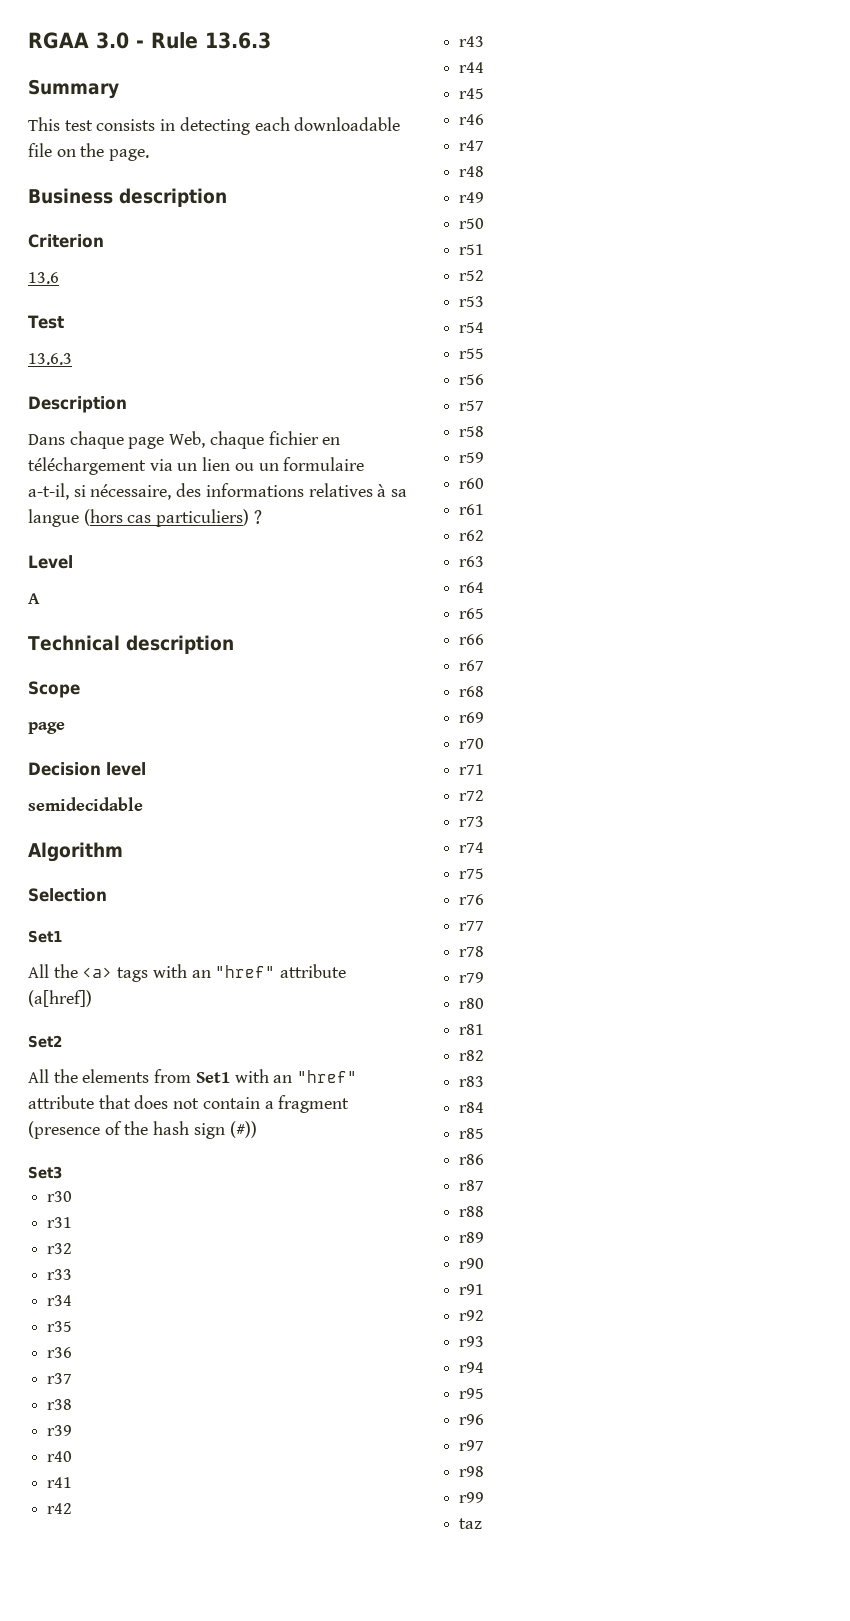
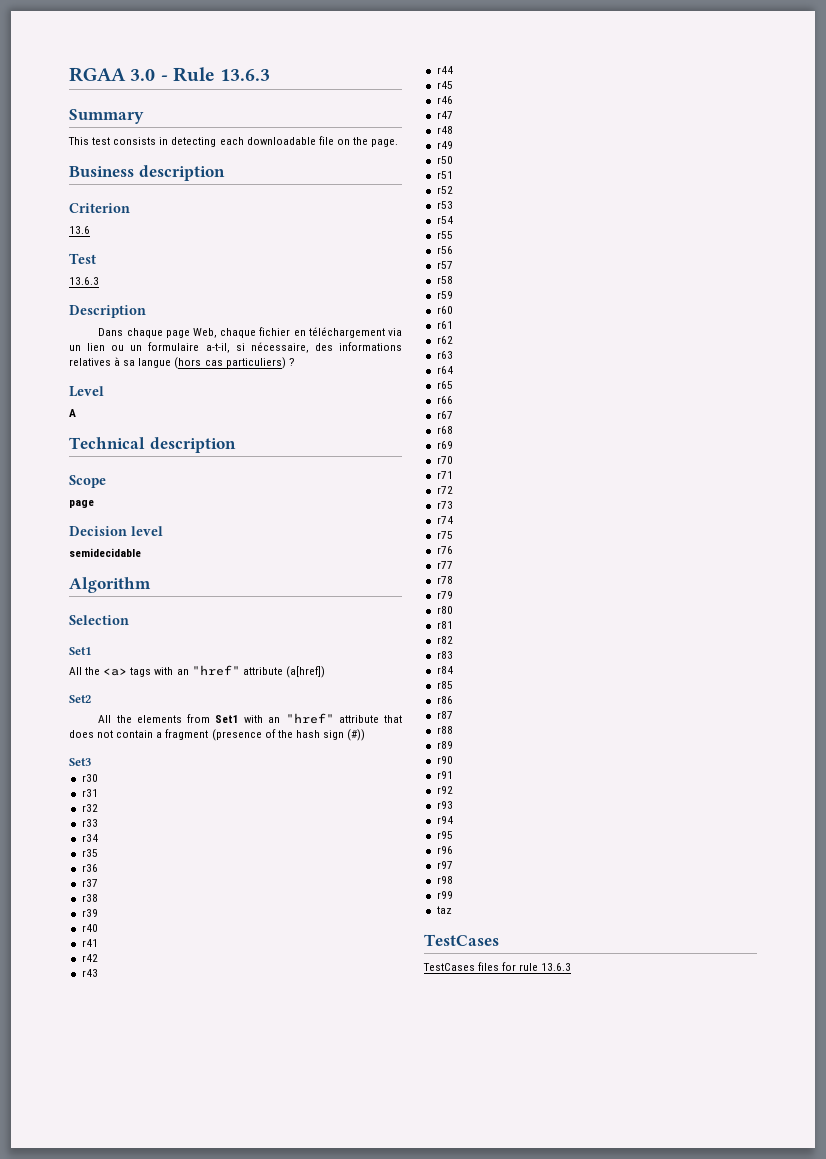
(483, 1523) none -> [424,934,499,946] [423,962,572,971] // TestCases // TestCases files for rule 13.6.3

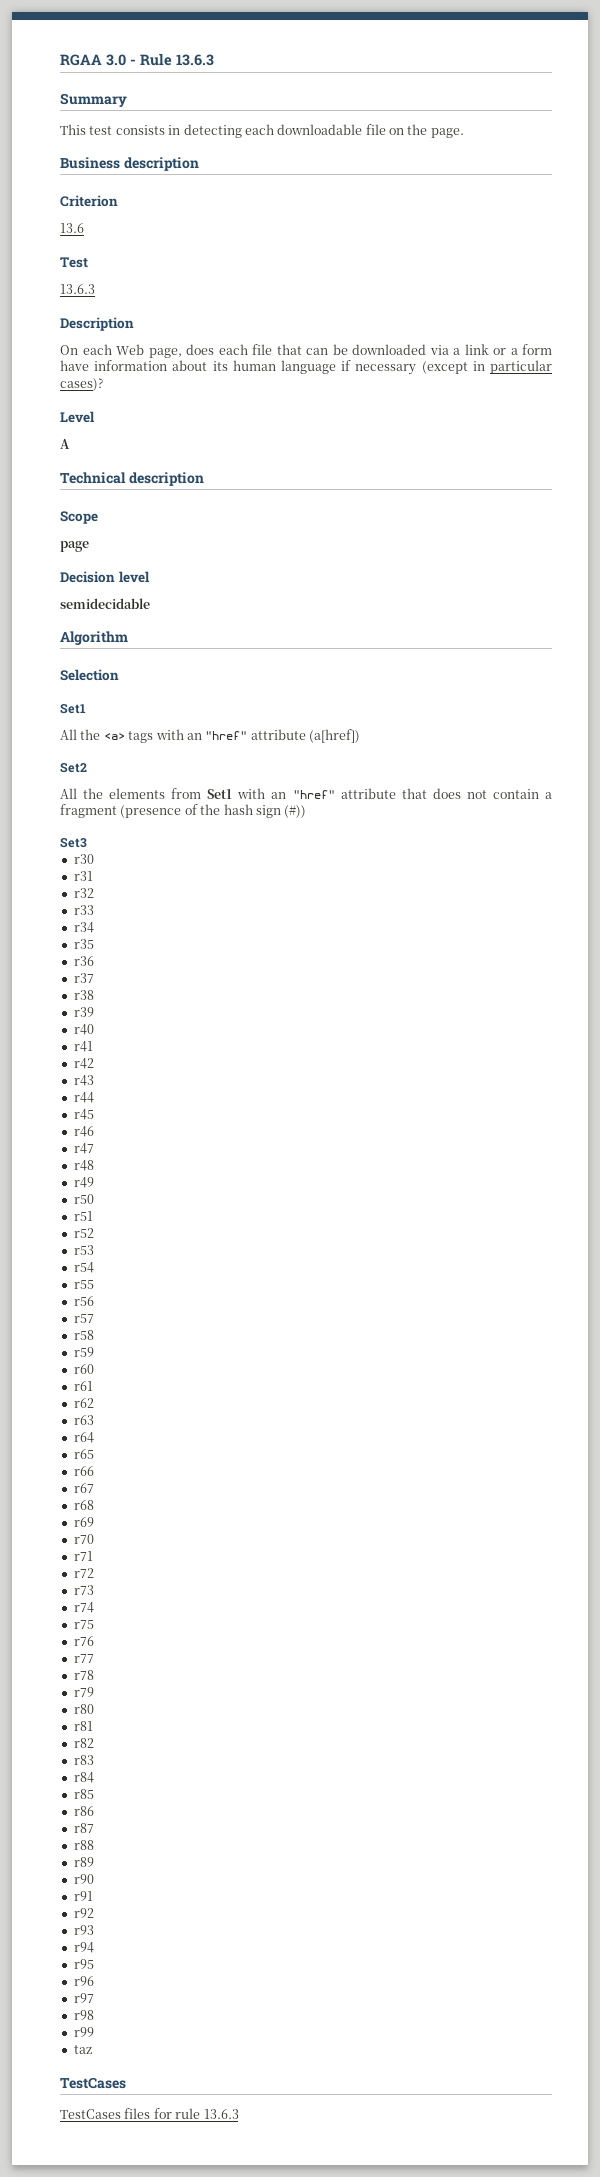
[98,327,402,338] [69,342,402,353] [69,357,295,369] Dans chaque page Web, chaque fichier en téléchargement via un lien ou un formulaire a-t-il, si nécessaire, des informations relatives à sa langue (hors cas particuliers) ? -> [60,344,552,358] [60,360,552,375] [60,378,103,391] On each Web page, does each file that can be downloaded via a link or a form have information about its human language if necessary (except in particular cases)?

